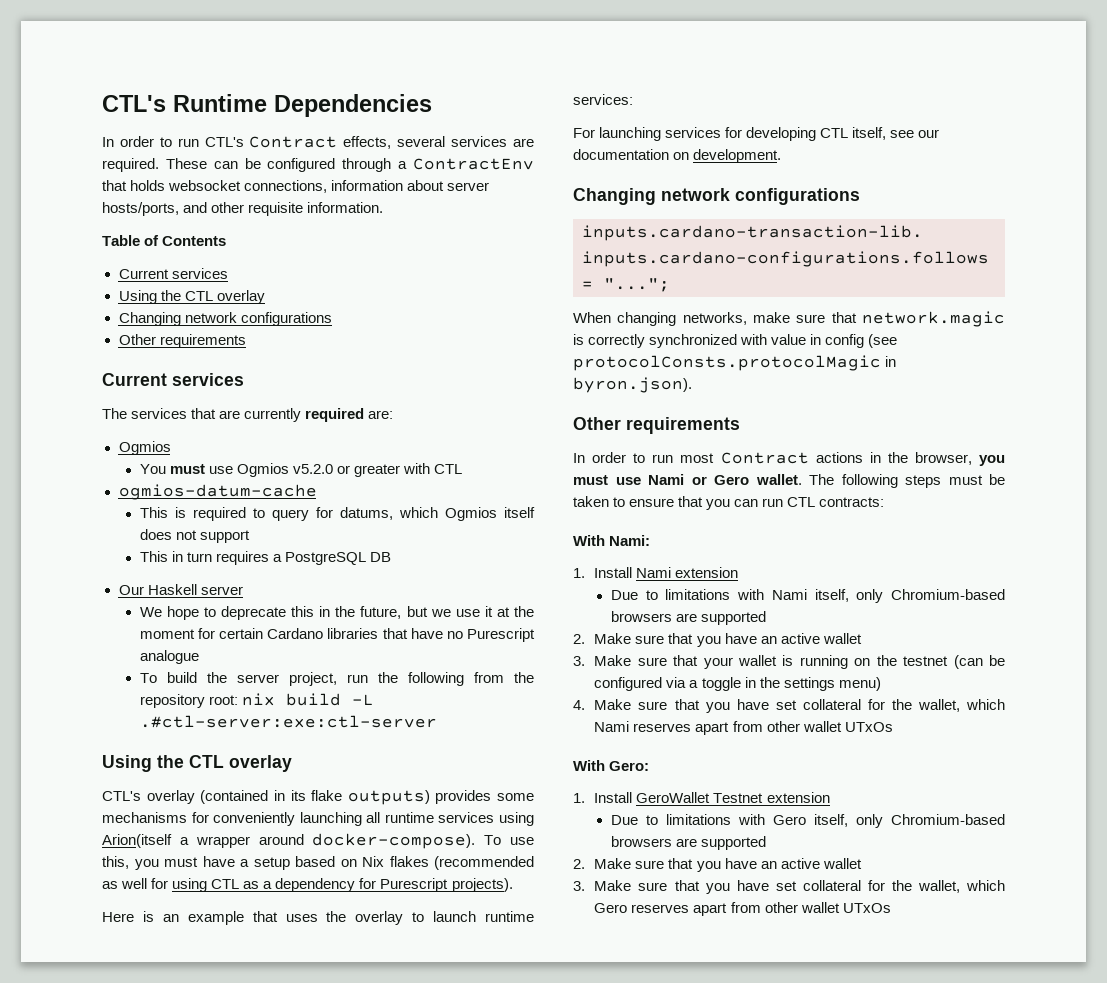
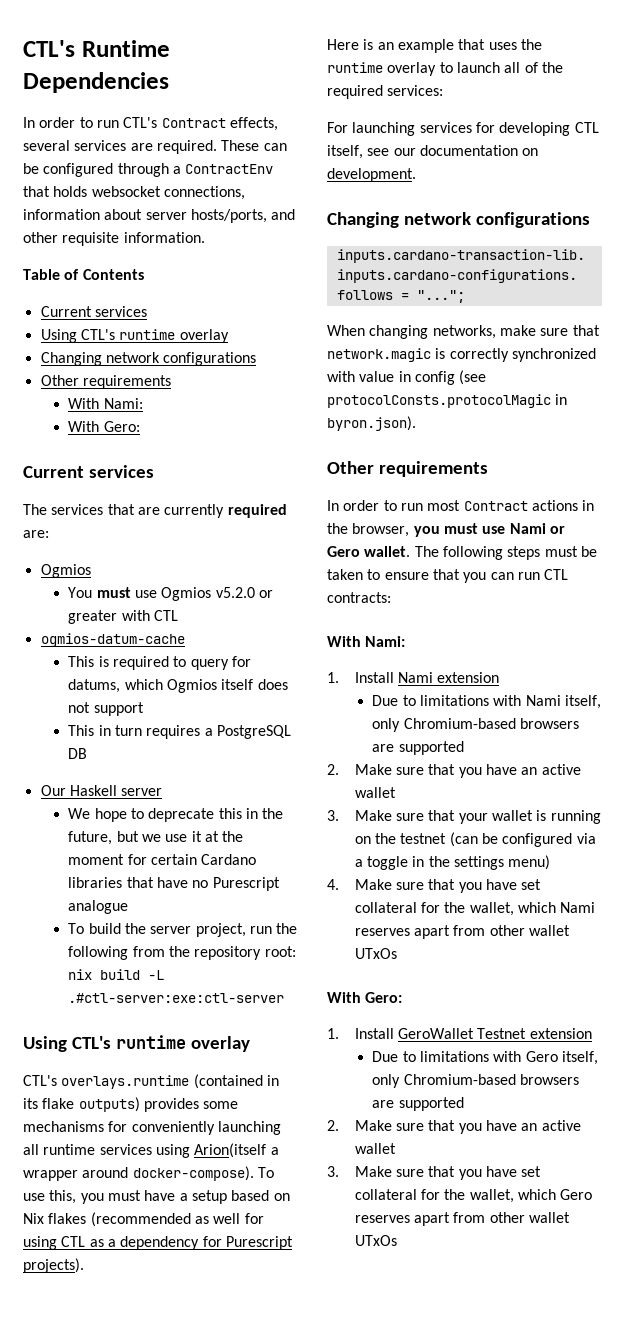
[160,290,213,301] the CTL -> [80,329,176,340] CTL's runtime
(246, 341) none -> [68,398,143,409] [68,421,140,432] // With Nami: // With Gero:
[157,755,224,768] the CTL -> [71,1035,186,1049] CTL's runtime
[146,790,195,804] overlay -> [61,1075,190,1089] overlays.runtime
(347, 916) none -> [327,62,383,73] runtime
[484,911,534,922] runtime -> [504,62,563,73] [327,85,383,99] all of the required

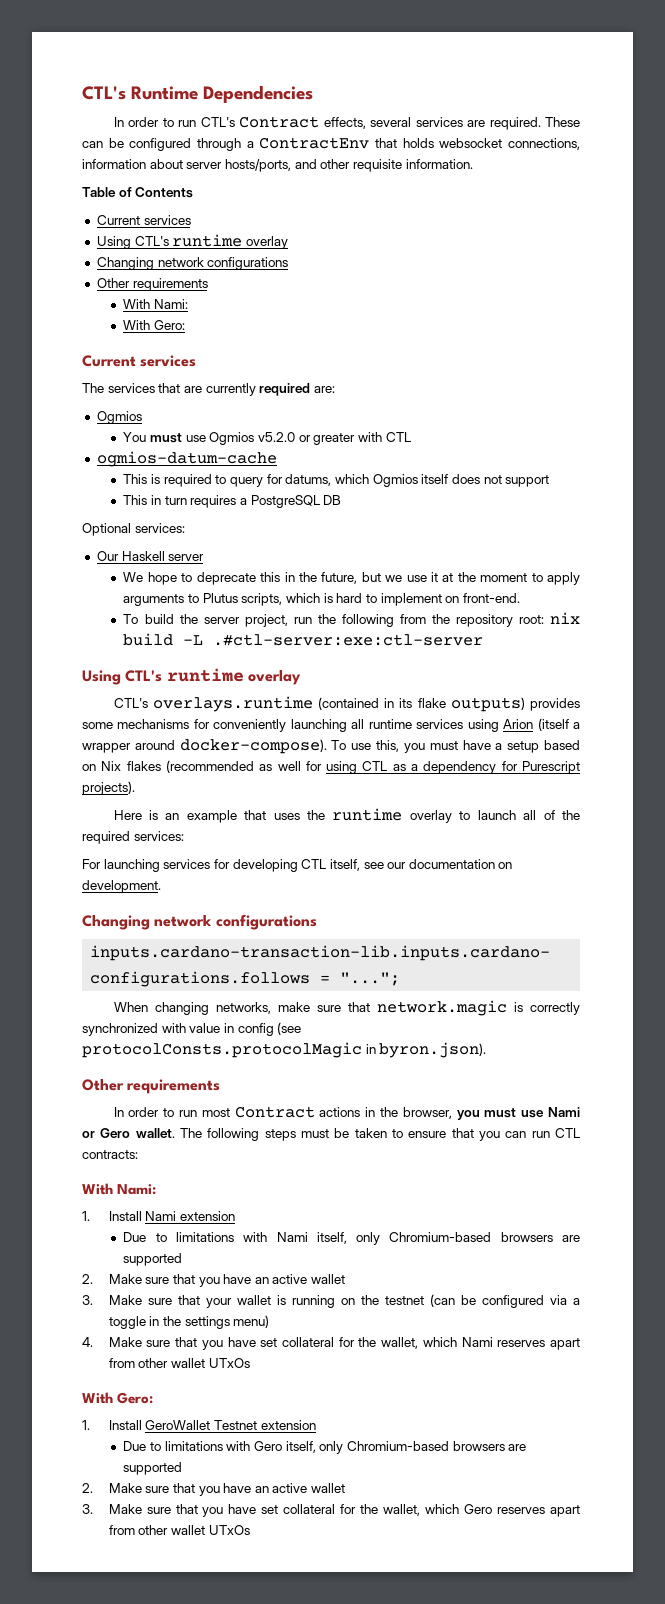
(88, 753) none -> [82,523,185,536] // Optional services:
[127,854,257,865] [68,877,280,891] [68,900,129,914] for certain Cardano libraries that have no Purescript analogue -> [531,572,581,585] [123,593,520,606] to apply arguments to Plutus scripts, which is hard to implement on front-end.
[194,1143,267,1158] Arion(itself -> [503,718,569,731] Arion (itself

